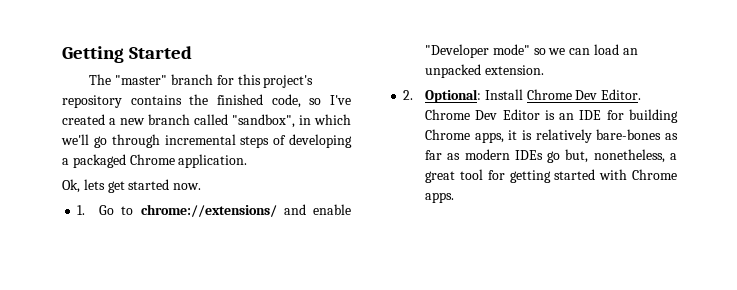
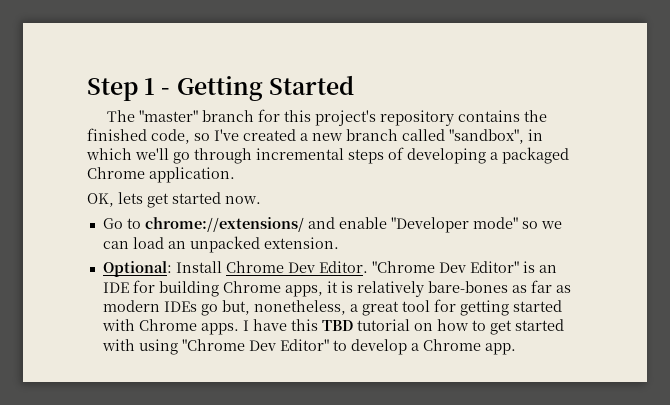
(62, 54) none -> [87,78,171,101] Step 1 -
[62,179,80,193] Ok, -> [87,193,114,207] OK,
[77,205,86,215] 1. -> (261, 200) none
[403,90,414,100] 2. -> (339, 243) none
[425,109,540,120] Chrome Dev Editor -> [371,261,519,273] "Chrome Dev Editor"
(455, 197) none -> [242,319,564,335] [101,339,516,355] I have this TBD tutorial on how to get started with using "Chrome Dev Editor" to develop a Chrome app.

